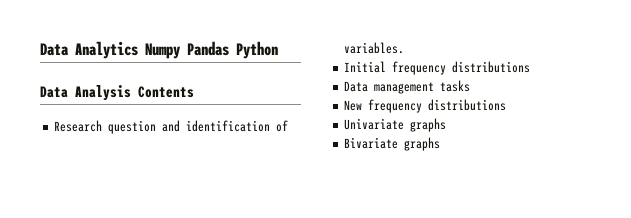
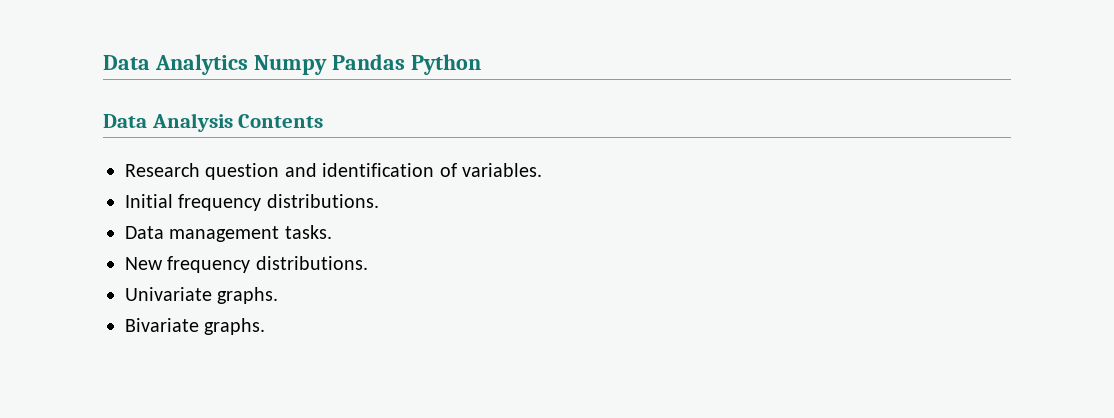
[452,61,531,73] distributions -> [266,194,379,208] distributions.
[440,80,471,92] tasks -> [284,225,332,239] tasks.
[428,99,507,111] distributions -> [255,256,368,270] distributions.
[410,118,447,132] graphs -> [217,287,279,304] graphs.
[404,137,441,151] graphs -> [204,318,266,335] graphs.

